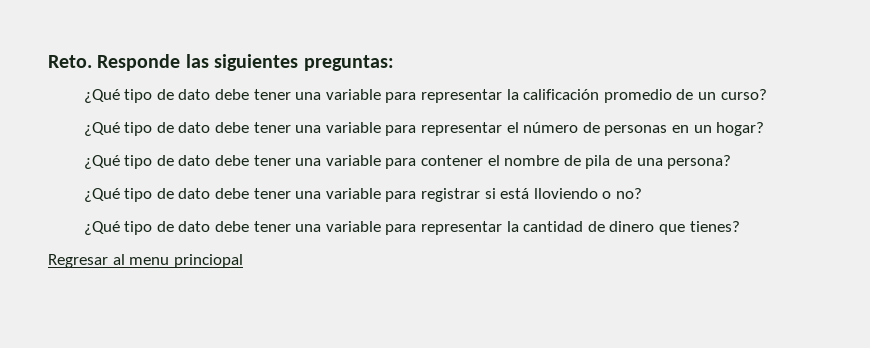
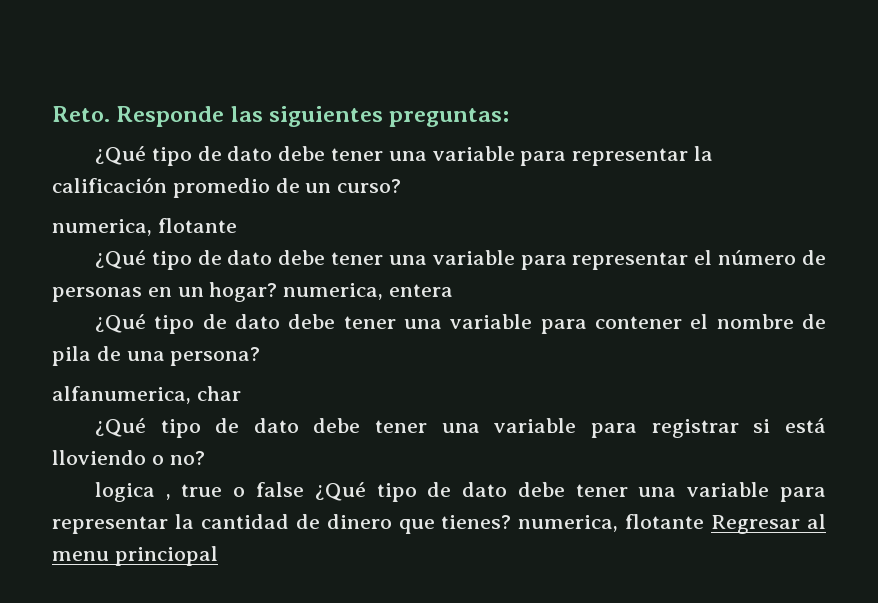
(767, 94) none -> [52,218,237,236] // numerica, flotante
(765, 129) none -> [283,283,454,300] numerica, entera
(732, 162) none -> [52,386,241,404] // alfanumerica, char
(642, 193) none -> [94,482,305,502] logica , true o false
(740, 226) // -> [518,514,705,532] numerica, flotante

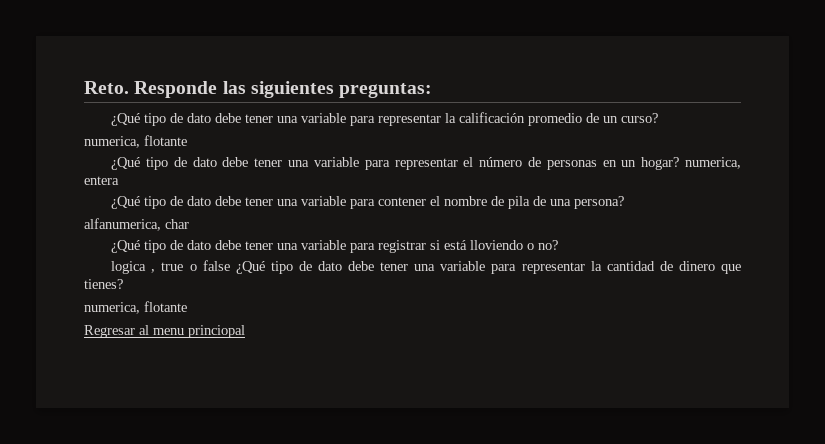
[518,514,705,532] numerica, flotante -> [84,301,187,314] // numerica, flotante //

